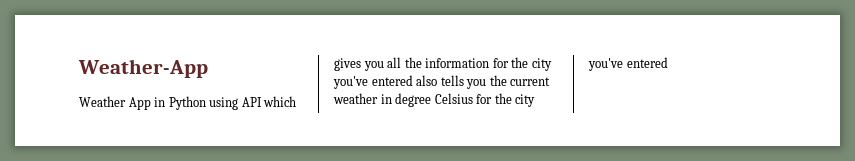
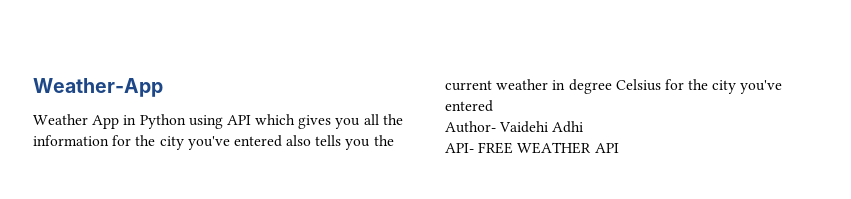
(668, 62) none -> [445,121,584,133] [445,142,619,154] // Author- Vaidehi Adhi // API- FREE WEATHER API

